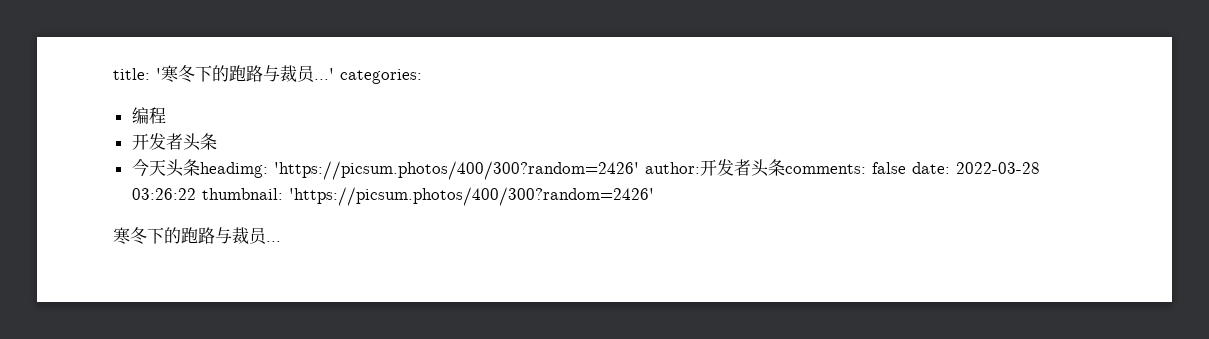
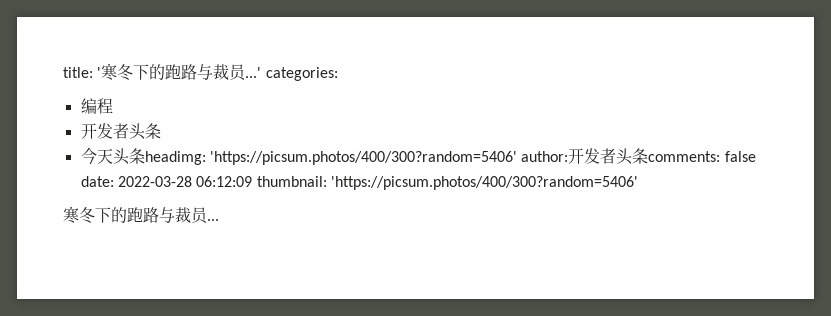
[273,161,639,180] 'https://picsum.photos/400/300?random=2426' -> [209,151,517,165] 'https://picsum.photos/400/300?random=5406'
[131,187,654,206] 03:26:22 thumbnail: 'https://picsum.photos/400/300?random=2426' -> [196,176,638,190] 06:12:09 thumbnail: 'https://picsum.photos/400/300?random=5406'

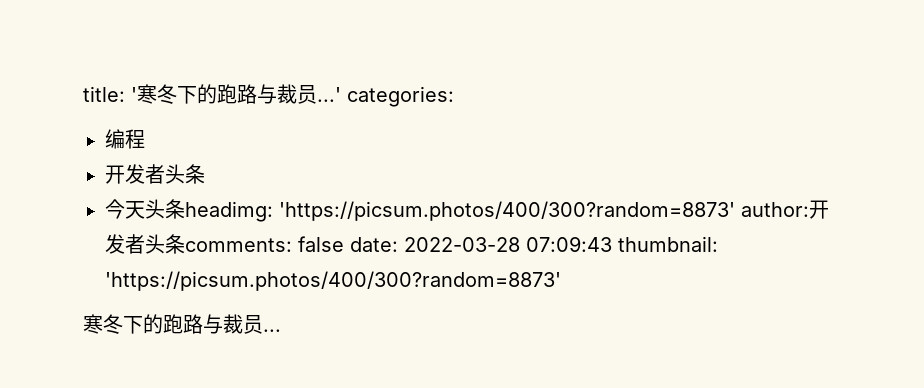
[209,151,517,165] 'https://picsum.photos/400/300?random=5406' -> [279,201,735,221] 'https://picsum.photos/400/300?random=8873'
[196,176,638,190] 06:12:09 thumbnail: 'https://picsum.photos/400/300?random=5406' -> [526,236,718,252] [105,271,561,291] 07:09:43 thumbnail: 'https://picsum.photos/400/300?random=8873'

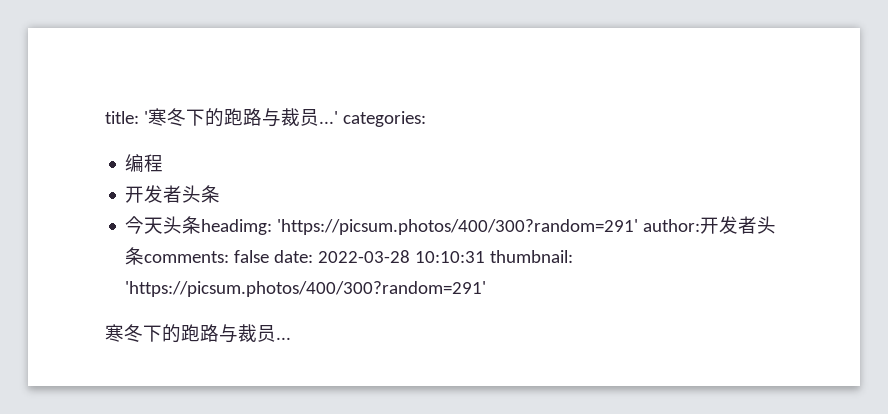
[279,201,735,221] 'https://picsum.photos/400/300?random=8873' -> [277,219,639,235] 'https://picsum.photos/400/300?random=291'
[526,236,718,252] [105,271,561,291] 07:09:43 thumbnail: 'https://picsum.photos/400/300?random=8873' -> [415,250,574,263] [125,281,487,297] 10:10:31 thumbnail: 'https://picsum.photos/400/300?random=291'

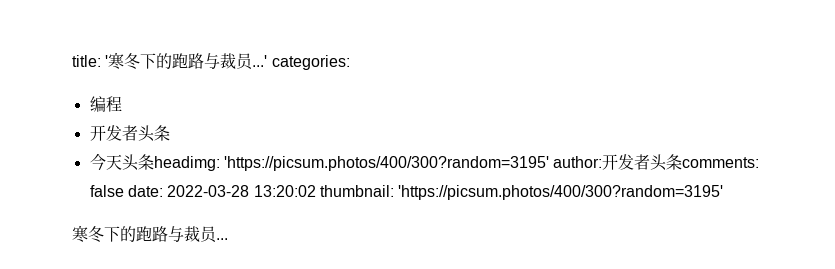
[277,219,639,235] 'https://picsum.photos/400/300?random=291' -> [223,156,549,171] 'https://picsum.photos/400/300?random=3195'
[415,250,574,263] [125,281,487,297] 10:10:31 thumbnail: 'https://picsum.photos/400/300?random=291' -> [253,185,724,200] 13:20:02 thumbnail: 'https://picsum.photos/400/300?random=3195'

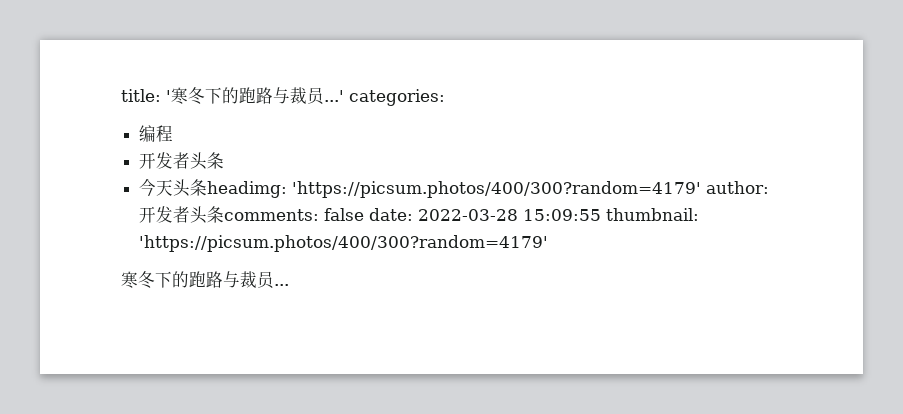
[223,156,549,171] 'https://picsum.photos/400/300?random=3195' -> [292,181,702,198] 'https://picsum.photos/400/300?random=4179'
[253,185,724,200] 13:20:02 thumbnail: 'https://picsum.photos/400/300?random=3195' -> [523,208,700,221] [139,235,549,252] 15:09:55 thumbnail: 'https://picsum.photos/400/300?random=4179'

